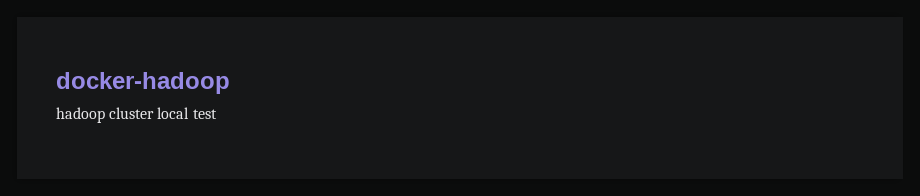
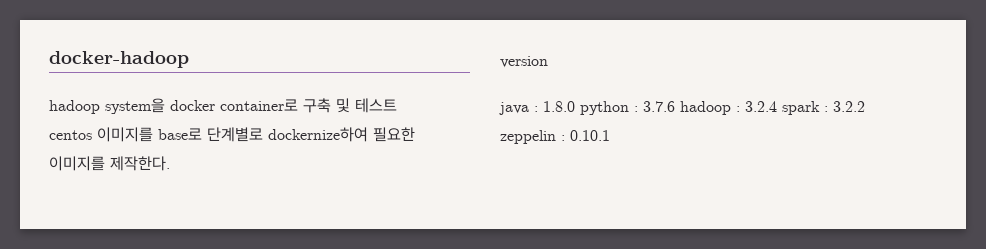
[109,107,217,119] cluster local test -> [105,98,397,114] [49,127,415,142] [49,156,170,171] [500,56,548,68] [499,101,865,115] [500,130,610,144] system을 docker container로 구축 및 테스트 // centos 이미지를 base로 단계별로 dockernize하여 필요한 이미지를 제작한다. // version // java : 1.8.0 python : 3.7.6 hadoop : 3.2.4 spark : 3.2.2 zeppelin : 0.10.1

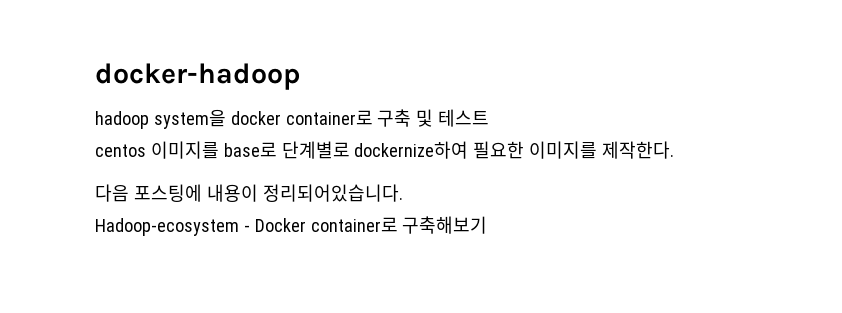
[500,56,548,68] [499,101,865,115] [500,130,610,144] version // java : 1.8.0 python : 3.7.6 hadoop : 3.2.4 spark : 3.2.2 zeppelin : 0.10.1 -> [95,184,403,202] [95,216,488,236] 다음 포스팅에 내용이 정리되어있습니다. // Hadoop-ecosystem - Docker container로 구축해보기

